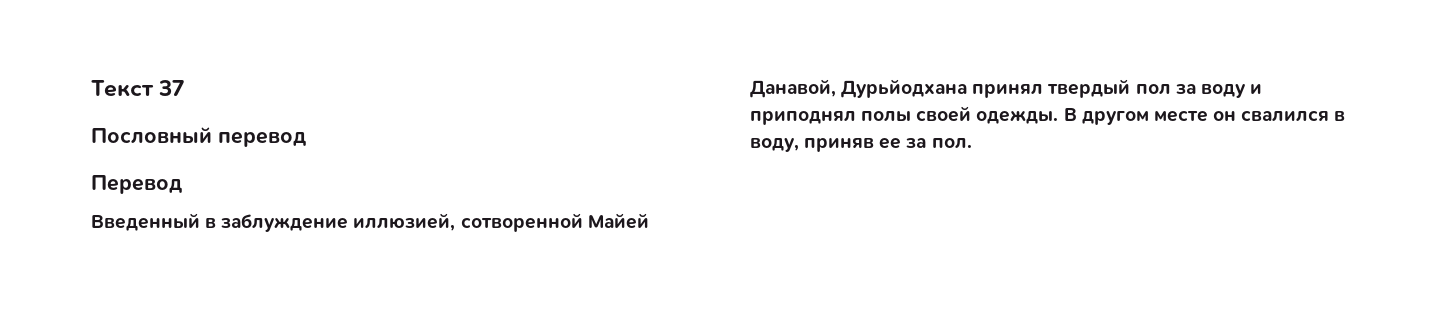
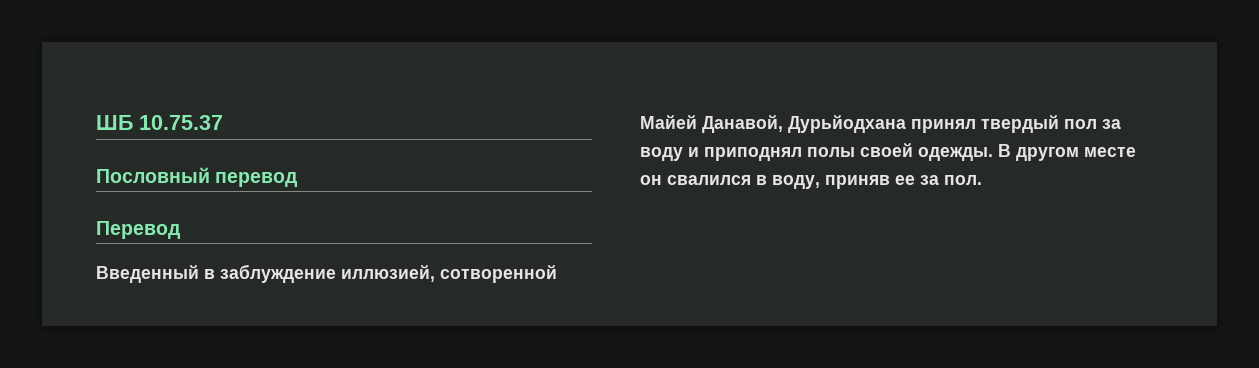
[91,80,185,97] Текст 37 -> [96,115,223,130] ШБ 10.75.37

